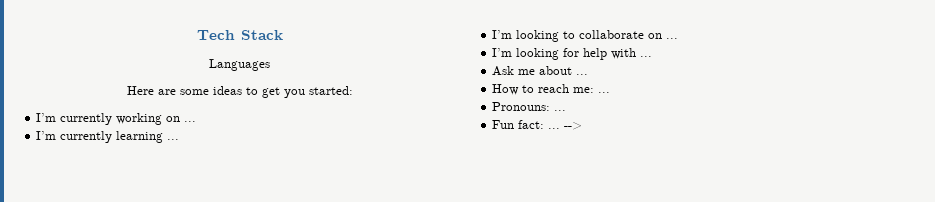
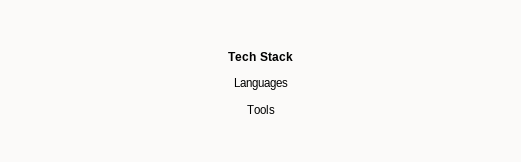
[126,86,353,98] [36,113,197,125] [36,131,180,143] [492,30,679,42] [492,48,653,60] [492,66,589,76] [492,84,611,95] [492,102,567,111] [492,120,583,130] Here are some ideas to get you started: // I’m currently working on ... // I’m currently learning ... // I’m looking to collaborate on ... // I’m looking for help with ... // Ask me about ... // How to reach me: ... // Pronouns: ... // Fun fact: ... --> -> [246,105,275,114] Tools

